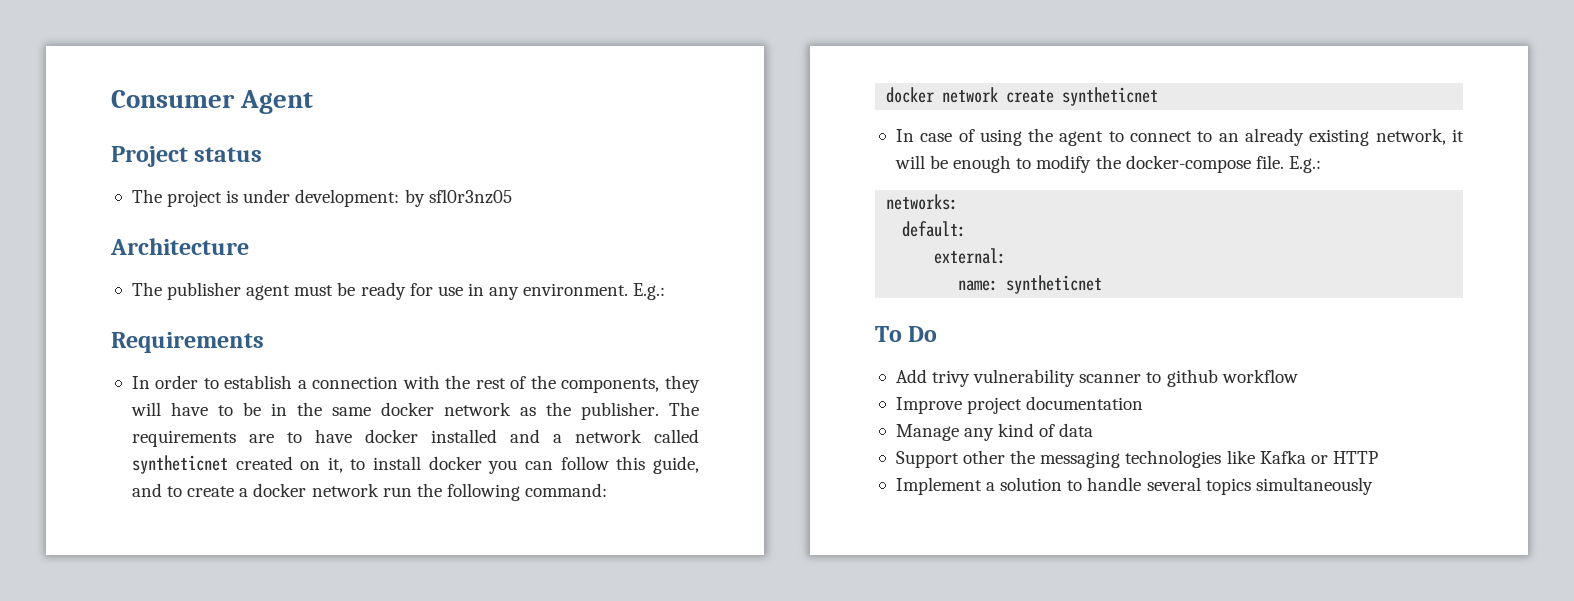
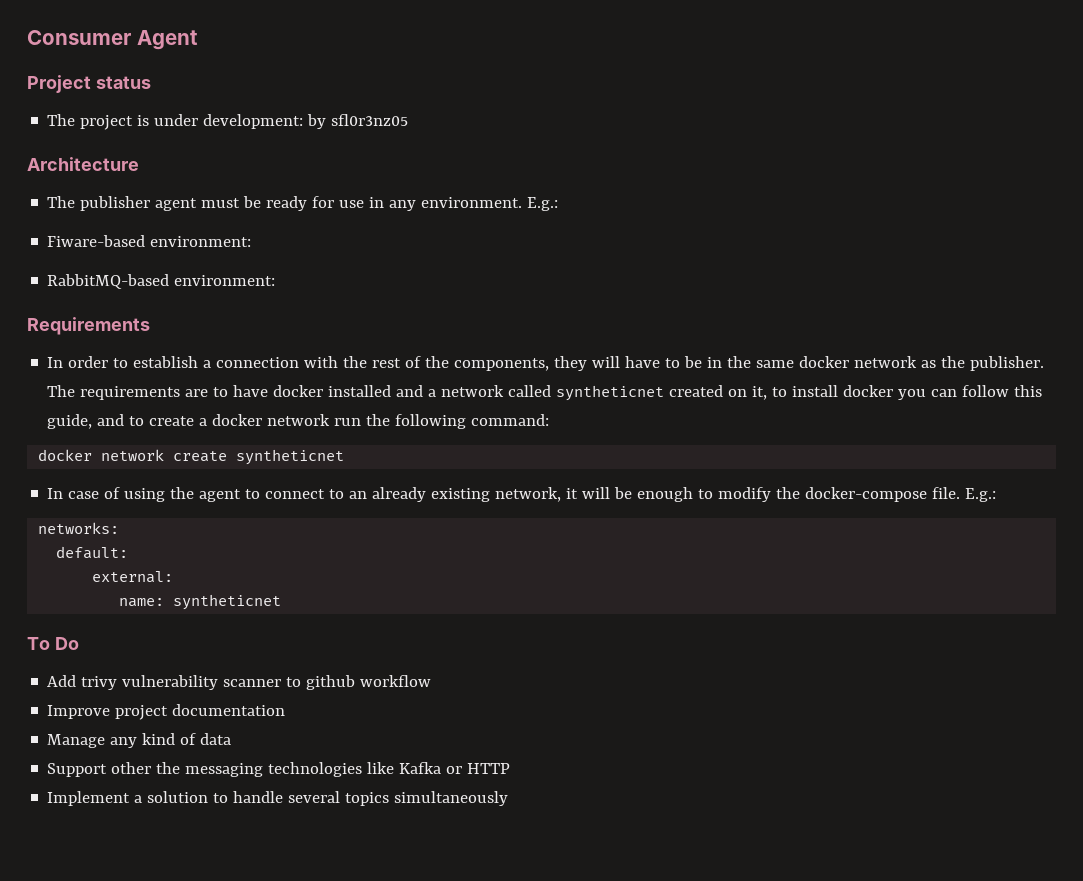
(666, 291) none -> [47,235,252,247] [47,274,276,289] // Fiware-based environment: // RabbitMQ-based environment:

